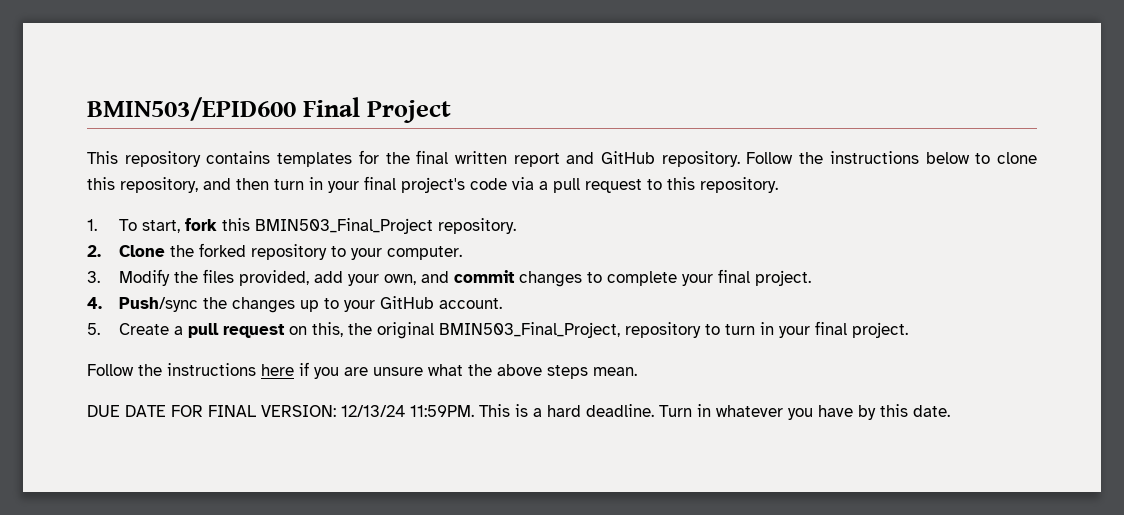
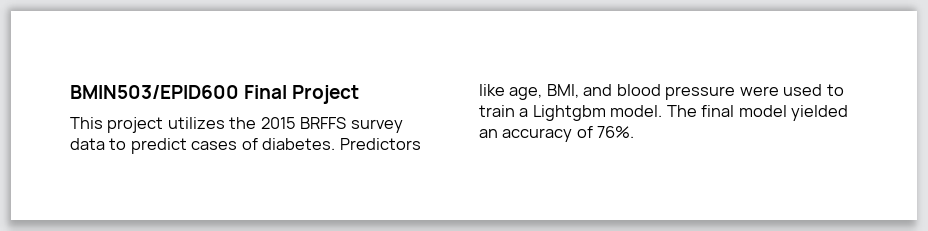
[124,150,1038,167] [87,176,778,193] [87,218,517,234] [87,243,463,260] [87,269,812,287] [87,296,503,313] [87,321,909,339] [87,362,637,379] [87,404,950,420] repository contains templates for the final written report and GitHub repository. Follow the instructions below to clone this repository, and then turn in your final project's code via a pull request to this repository. // 1. To start, fork this BMIN503_Final_Project repository. // 2. Clone the forked repository to your computer. // 3. Modify the files provided, add your own, and commit changes to complete your final project. // 4. Push/sync the changes up to your GitHub account. // 5. Create a pull request on this, the original BMIN503_Final_Project, repository to turn in your final project. // Follow the instructions here if you are unsure what the above steps mean. // DUE DATE FOR FINAL VERSION: 12/13/24 11:59PM. This is a hard deadline. Turn in whatever you have by this date. -> [107,117,403,133] [70,138,421,154] [479,84,844,100] [479,105,849,121] [479,126,635,142] project utilizes the 2015 BRFFS survey data to predict cases of diabetes. Predictors like age, BMI, and blood pressure were used to train a Lightgbm model. The final model yielded an accuracy of 76%.

